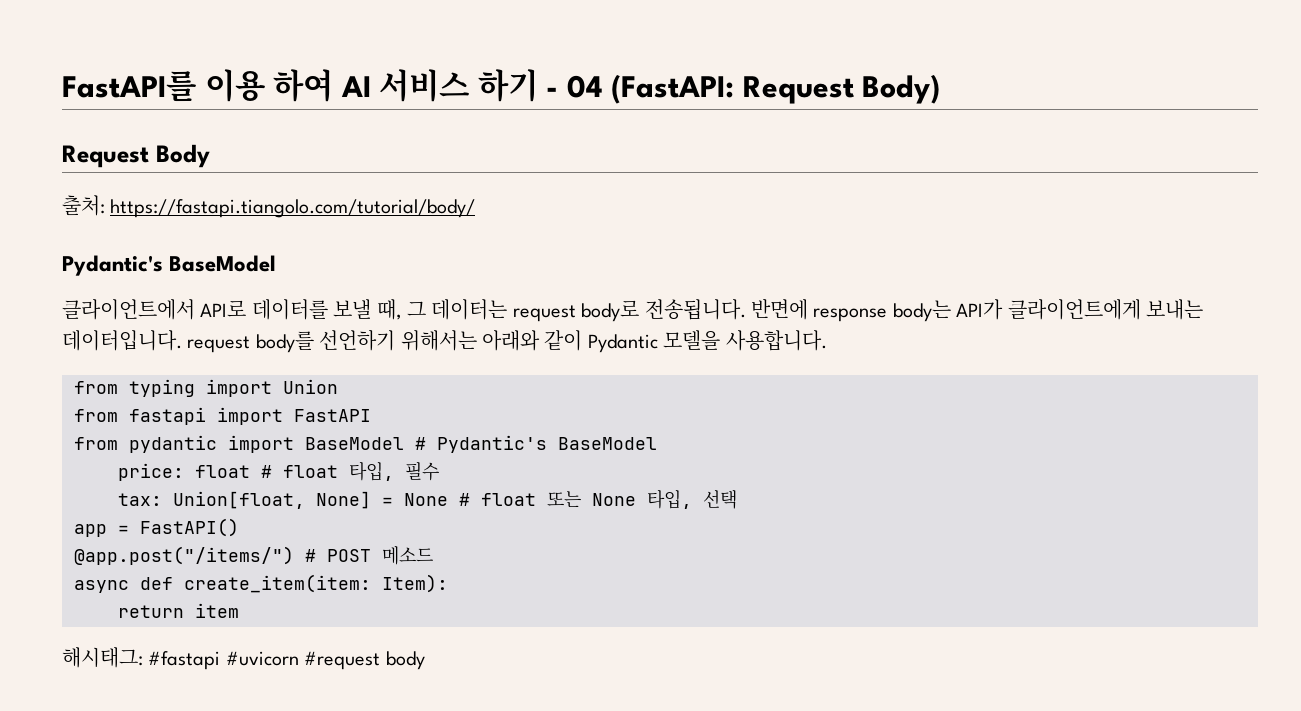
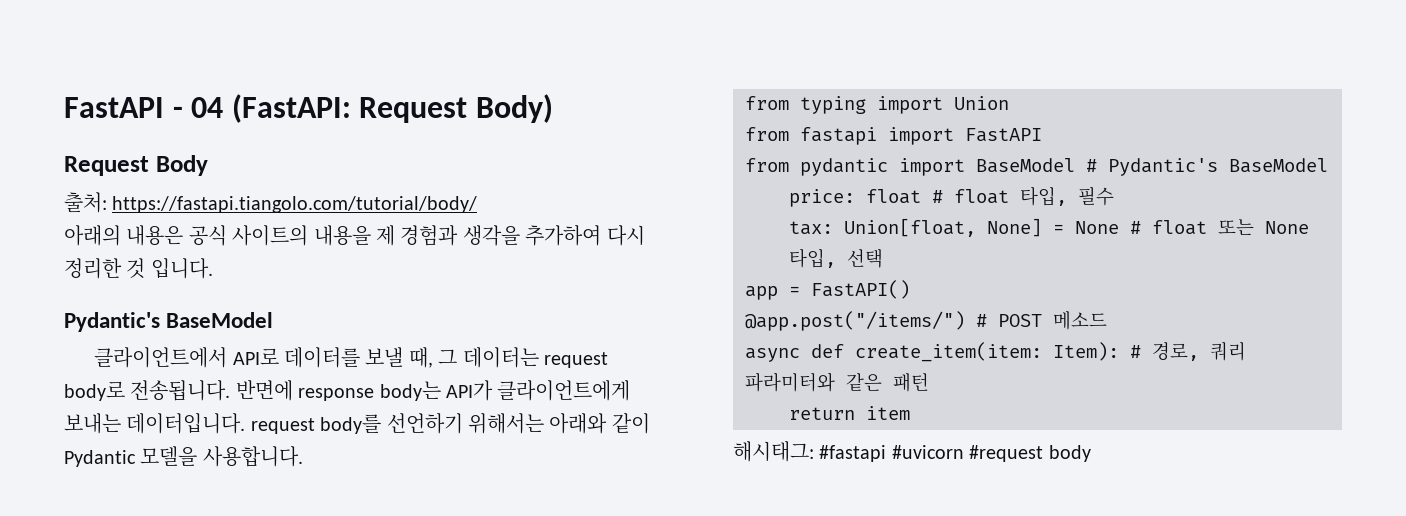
[62,69,538,102] FastAPI를 이용 하여 AI 서비스 하기 -> [64,97,164,118] FastAPI
(476, 208) none -> [64,225,645,246] [64,258,213,279] // 아래의 내용은 공식 사이트의 내용을 제 경험과 생각을 추가하여 다시 정리한 것 입니다.
(448, 583) none -> [1130,342,1246,361] [745,372,929,392] # 경로, 쿼리 파라미터와 같은 패턴

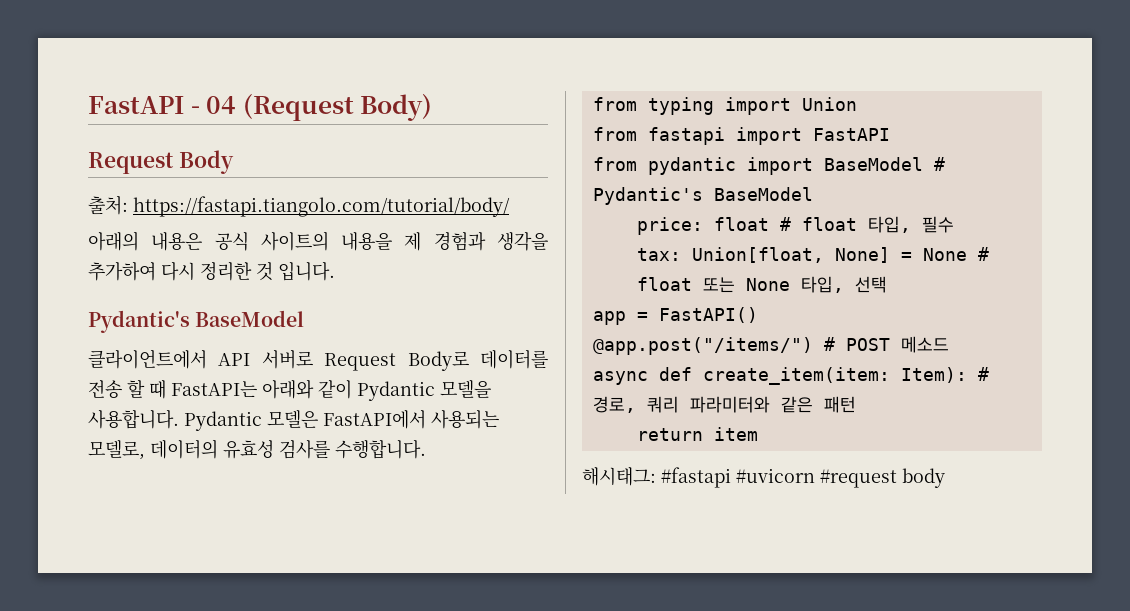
[231,94,468,123] (FastAPI: Request -> [242,93,354,121] (Request
[232,347,609,368] [64,380,631,401] [64,413,544,434] API로 데이터를 보낼 때, 그 데이터는 request body로 전송됩니다. 반면에 response body는 API가 클라이언트에게 보내는 데이터입니다. request body를 선언하기 위해서는 -> [218,349,548,371] [88,380,257,399] API 서버로 Request Body로 데이터를 전송 할 때 FastAPI는
(303, 456) none -> [184,410,499,431] [88,439,426,460] Pydantic 모델은 FastAPI에서 사용되는 모델로, 데이터의 유효성 검사를 수행합니다.

